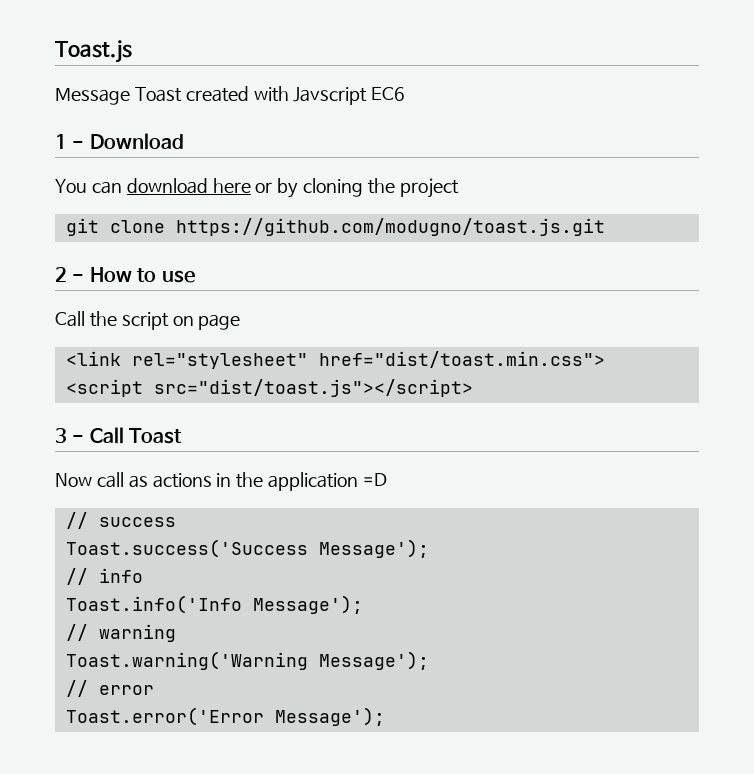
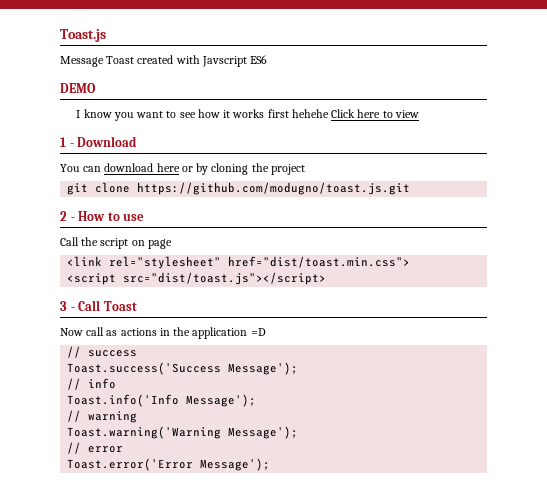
[371,87,406,101] EC6 -> [250,55,268,64] [60,83,96,93] [76,109,419,121] ES6 // DEMO // I know you want to see how it works first hehehe Click here to view

